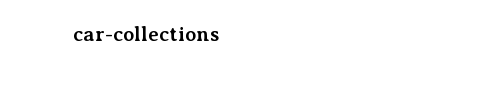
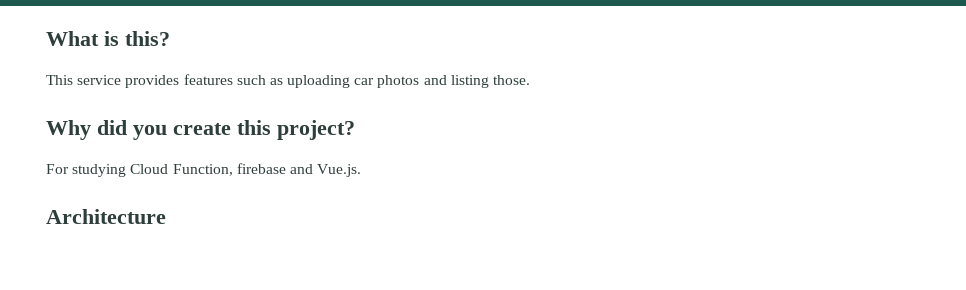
[73,26,219,41] car-collections -> [46,31,170,46] [46,74,531,88] [46,120,355,140] [46,163,362,177] [46,209,166,224] What is this? // This service provides features such as uploading car photos and listing those. // Why did you create this project? // For studying Cloud Function, firebase and Vue.js. // Architecture

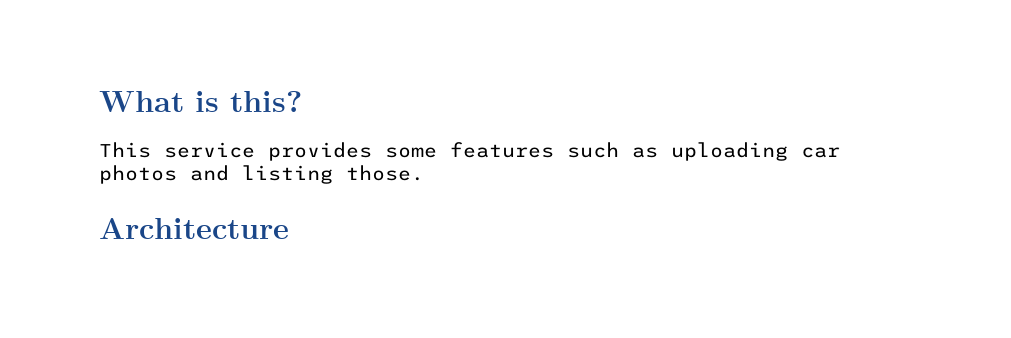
(180, 81) none -> [385,147,437,158] some
[46,120,355,140] [46,163,362,177] // Why did you create this project? // For studying Cloud Function, firebase and Vue.js. -> (424, 173) none

